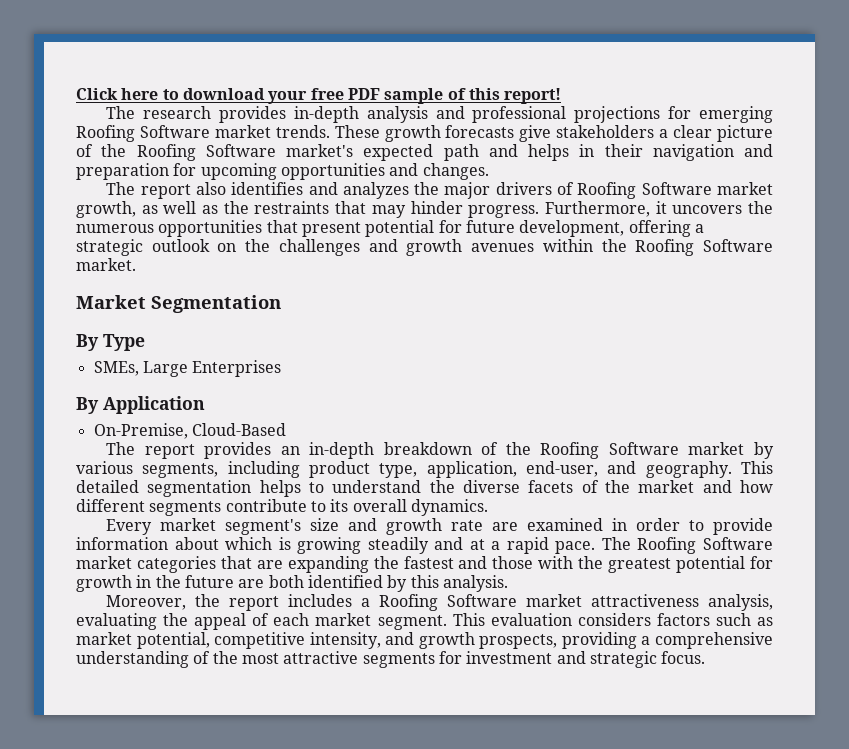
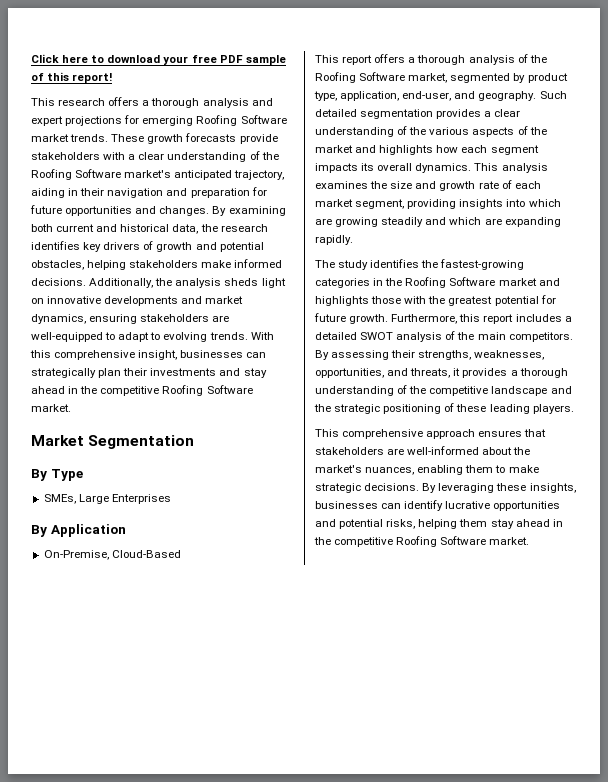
[106,106,359,123] The research provides in-depth -> [31,97,200,108] This research offers a thorough
[472,106,567,123] professional -> [31,116,63,126] expert
[519,125,773,142] give stakeholders a clear picture -> [239,134,278,144] [31,152,247,162] provide stakeholders with a clear understanding
[363,144,569,161] expected path and helps -> [174,170,285,180] [31,188,65,198] anticipated trajectory, aiding
[200,163,277,180] upcoming -> [30,205,62,214] future
[106,182,773,199] [76,201,774,218] [76,220,704,237] [76,239,627,256] // The report also identifies and analyzes the major drivers of Roofing Software market growth, as well as the restraints that may hinder progress. Furthermore, it uncovers the numerous opportunities that present potential for future development, offering a strategic outlook on the challenges and growth avenues within the -> [212,206,286,216] [31,224,268,234] [31,241,264,252] [31,259,283,270] [31,278,286,288] [31,296,244,306] [31,314,230,324] [31,332,274,342] [30,350,267,360] [31,368,267,378] [31,386,160,396] By examining both current and historical data, the research identifies key drivers of growth and potential obstacles, helping stakeholders make informed decisions. Additionally, the analysis sheds light on innovative developments and market dynamics, ensuring stakeholders are well-equipped to adapt to evolving trends. With this comprehensive insight, businesses can strategically plan their investments and stay ahead in the competitive
[106,442,774,459] [76,461,300,478] The report provides an in-depth breakdown of the Roofing Software market by various segments, including -> [315,54,547,65] [315,72,526,83] This report offers a thorough analysis of the Roofing Software market, segmented by
[741,461,774,474] This -> [539,91,567,99] Such
[259,480,773,497] [76,499,488,516] [106,518,773,535] [76,537,774,554] [76,556,488,573] helps to understand the diverse facets of the market and how different segments contribute to its overall dynamics. // Every market segment's size and growth rate are examined in order to provide information about which is growing steadily and at a rapid pace. The Roofing Software market categories that are expanding the fastest and -> [436,109,521,119] [315,126,547,137] [315,145,539,155] [315,163,548,173] [315,180,541,191] [315,199,561,209] [315,217,561,227] [315,235,353,245] [315,259,525,270] [315,277,560,288] [315,296,369,306] provides a clear understanding of the various aspects of the market and highlights how each segment impacts its overall dynamics. This analysis examines the size and growth rate of each market segment, providing insights into which are growing steadily and which are expanding rapidly. // The study identifies the fastest-growing categories in the Roofing Software market and highlights
[76,575,508,592] [106,594,774,611] [76,613,774,630] [76,632,773,649] [76,651,706,668] growth in the future are both identified by this analysis. // Moreover, the report includes a Roofing Software market attractiveness analysis, evaluating the appeal of each market segment. This evaluation considers factors such as market potential, competitive intensity, and growth prospects, providing a comprehensive understanding of the most attractive segments for investment and strategic focus. -> [314,313,572,324] [315,331,573,342] [315,350,545,360] [315,368,568,378] [315,385,572,396] [314,403,574,414] [315,429,547,439] [315,446,531,455] [315,465,539,475] [315,483,576,493] [315,500,561,511] [315,519,563,529] [314,536,530,547] future growth. Furthermore, this report includes a detailed SWOT analysis of the main competitors. By assessing their strengths, weaknesses, opportunities, and threats, it provides a thorough understanding of the competitive landscape and the strategic positioning of these leading players. // This comprehensive approach ensures that stakeholders are well-informed about the market's nuances, enabling them to make strategic decisions. By leveraging these insights, businesses can identify lucrative opportunities and potential risks, helping them stay ahead in the competitive Roofing Software market.

